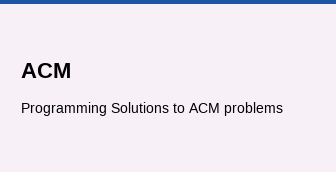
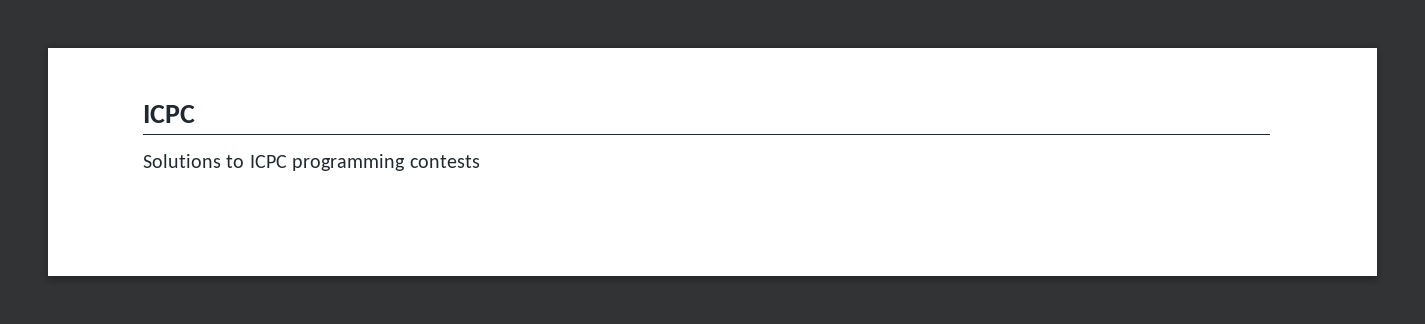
[21,63,71,78] [21,102,283,116] ACM // Programming Solutions to ACM problems -> [143,105,195,123] [143,154,480,171] ICPC // Solutions to ICPC programming contests

